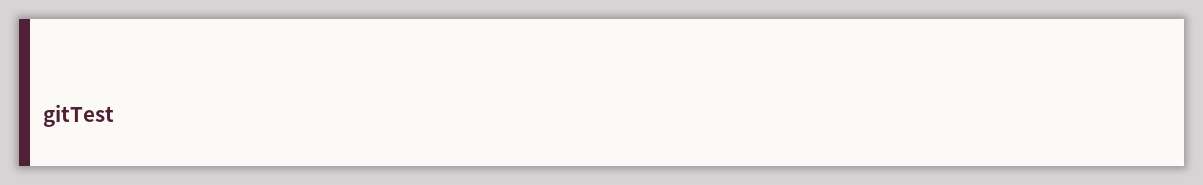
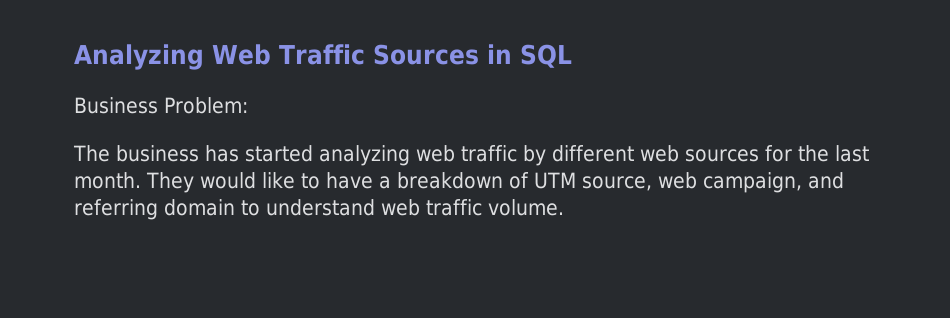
[43,104,114,127] gitTest -> [74,44,572,70] [74,97,248,114] [73,145,869,166] [74,172,844,193] [74,199,564,220] Analyzing Web Traffic Sources in SQL // Business Problem: // The business has started analyzing web traffic by different web sources for the last month. They would like to have a breakdown of UTM source, web campaign, and referring domain to understand web traffic volume.

